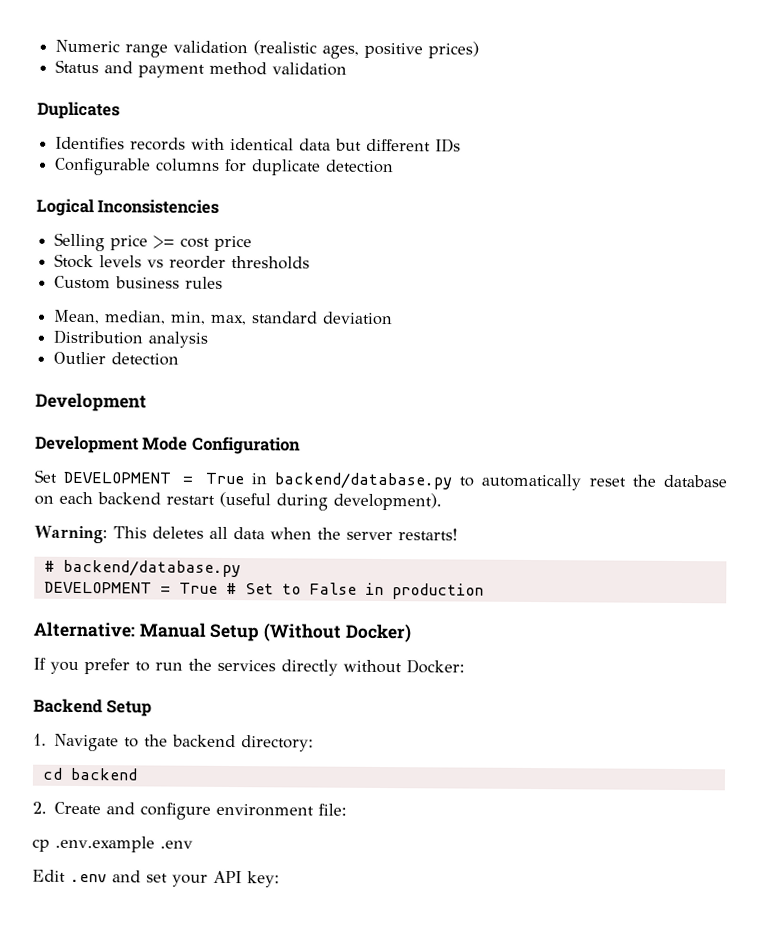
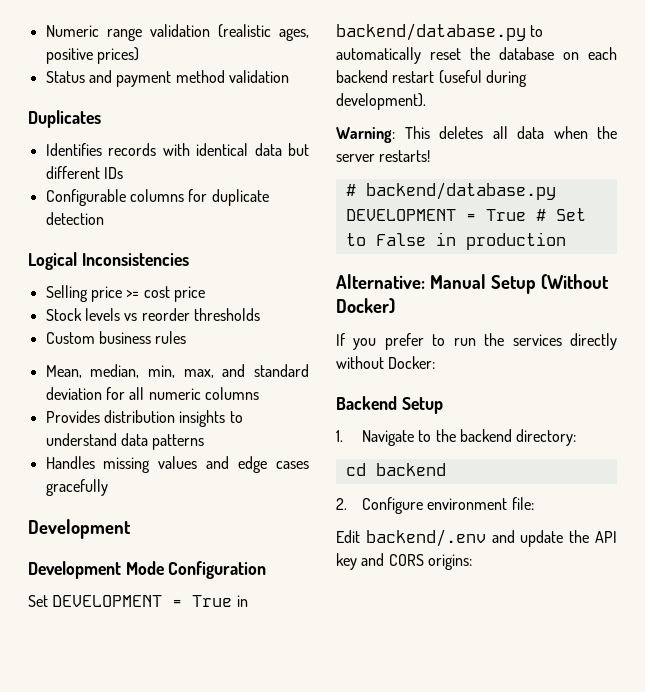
(248, 320) none -> [222,364,246,377] and
[53,329,209,348] [53,351,180,366] // Distribution analysis // Outlier detection -> [105,387,259,400] [45,410,243,427] [45,433,205,450] [45,456,309,473] [45,479,108,496] for all numeric columns // Provides distribution insights to understand data patterns // Handles missing values and edge cases gracefully
[54,801,212,820] Create and configure -> [361,497,423,514] Configure
[32,835,193,853] [32,869,280,888] cp .env.example .env // Edit .env and set your API key: -> [336,529,617,547] [336,553,472,570] Edit backend/.env and update the API key and CORS origins:

